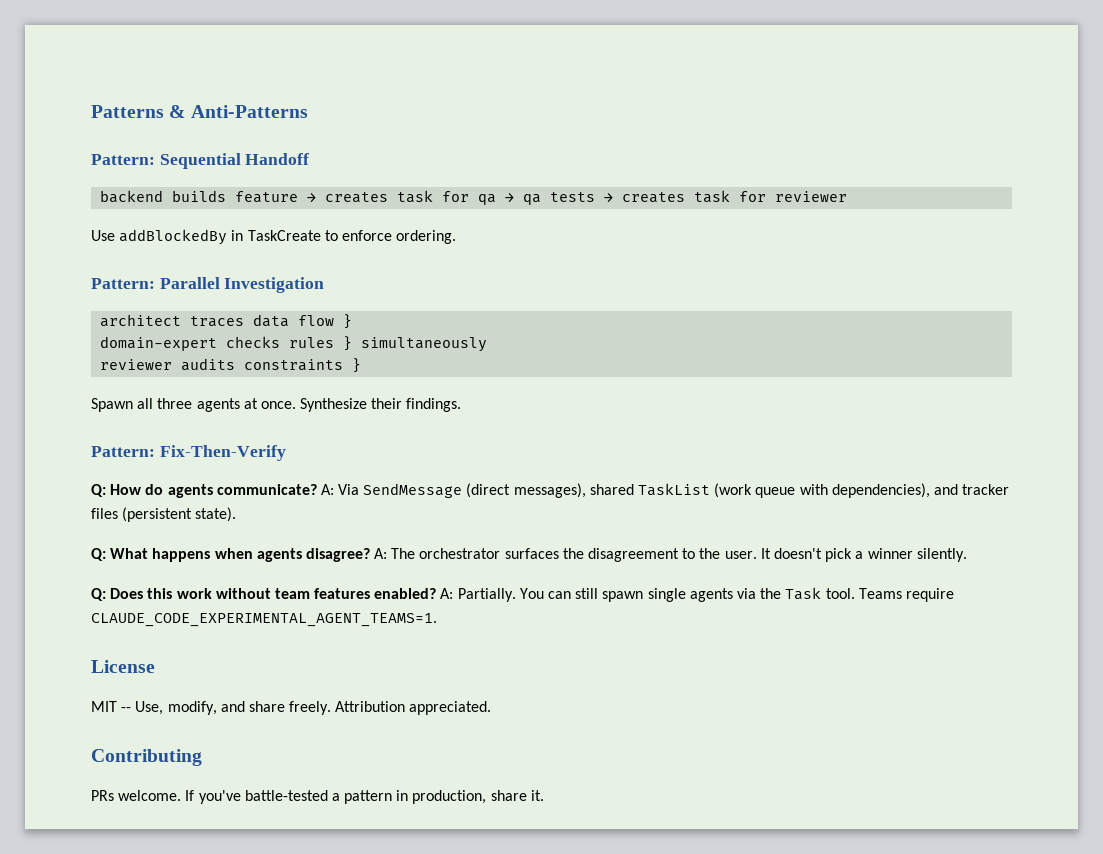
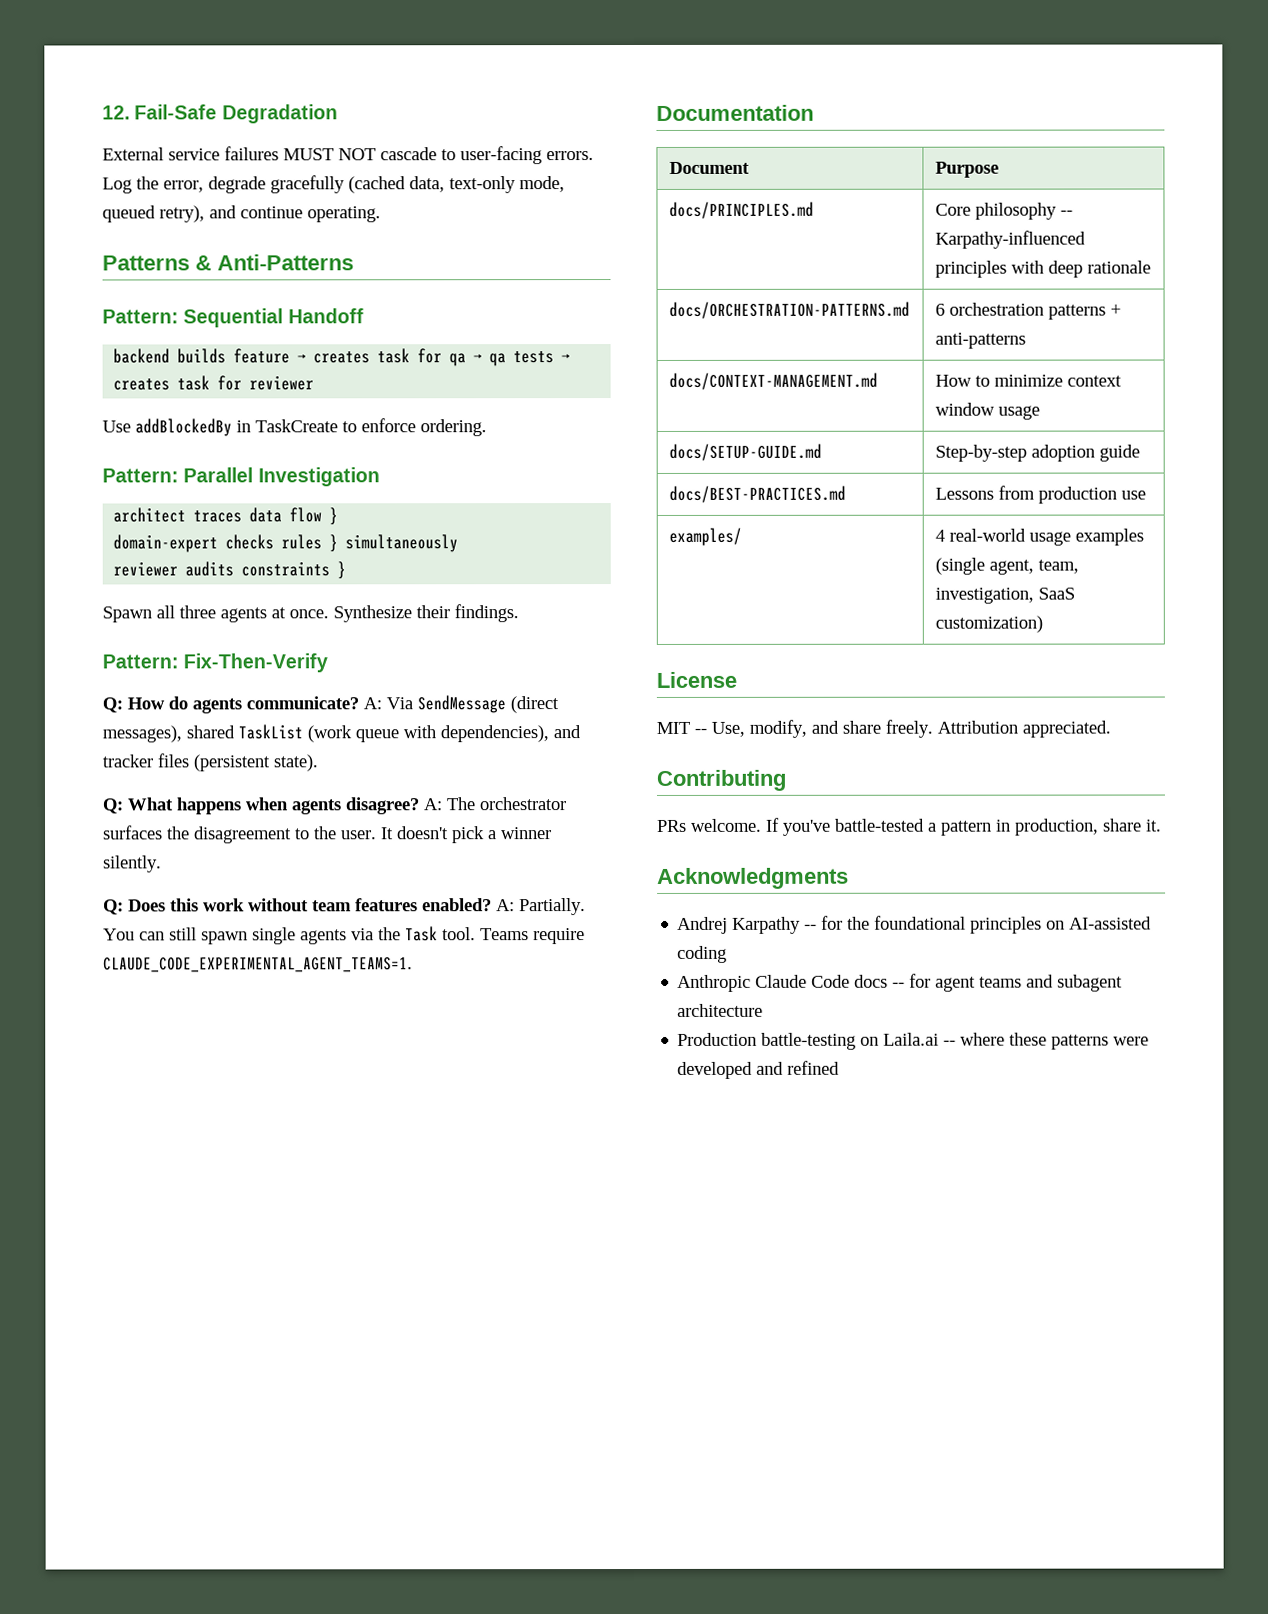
(91, 111) none -> [102,104,338,124] [102,146,594,165] [102,175,565,194] [102,205,381,223] 12. Fail-Safe Degradation // External service failures MUST NOT cascade to user-facing errors. Log the error, degrade gracefully (cached data, text-only mode, queued retry), and continue operating. //
(437, 620) none -> [656,104,814,121] [668,161,750,174] [934,161,999,178] [668,201,814,219] [934,202,1073,220] [934,230,1086,249] [934,260,1151,278] [668,301,910,319] [934,302,1121,320] [934,332,1026,349] [668,372,878,390] [934,374,1122,387] [934,402,1040,420] [668,443,822,461] [934,444,1140,462] [668,485,846,503] [934,485,1146,504] [668,527,742,546] [934,528,1144,546] [934,557,1079,575] [934,587,1075,604] [934,615,1043,633] // Documentation // Document | Purpose // docs/PRINCIPLES.md | Core philosophy -- Karpathy-influenced principles with deep rationale // docs/ORCHESTRATION-PATTERNS.md | 6 orchestration patterns + anti-patterns // docs/CONTEXT-MANAGEMENT.md | How to minimize context window usage // docs/SETUP-GUIDE.md | Step-by-step adoption guide // docs/BEST-PRACTICES.md | Lessons from production use // examples/ | 4 real-world usage examples (single agent, team, investigation, SaaS customization)
(544, 795) none -> [657,867,849,889] [677,915,1153,934] [677,945,728,963] [677,973,1124,992] [677,1003,764,1017] [677,1032,1150,1050] [677,1060,841,1079] // Acknowledgments // Andrej Karpathy -- for the foundational principles on AI-assisted coding // Anthropic Claude Code docs -- for agent teams and subagent architecture // Production battle-testing on Laila.ai -- where these patterns were developed and refined

